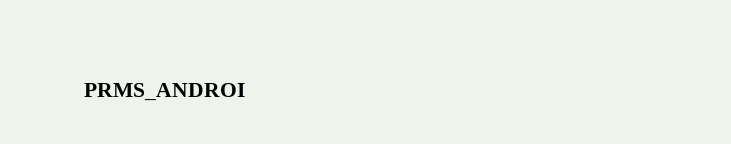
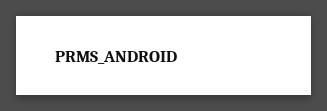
[84,83,245,101] PRMS_ANDROI -> [55,51,177,64] PRMS_ANDROID

